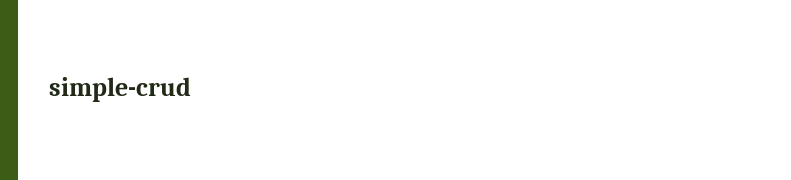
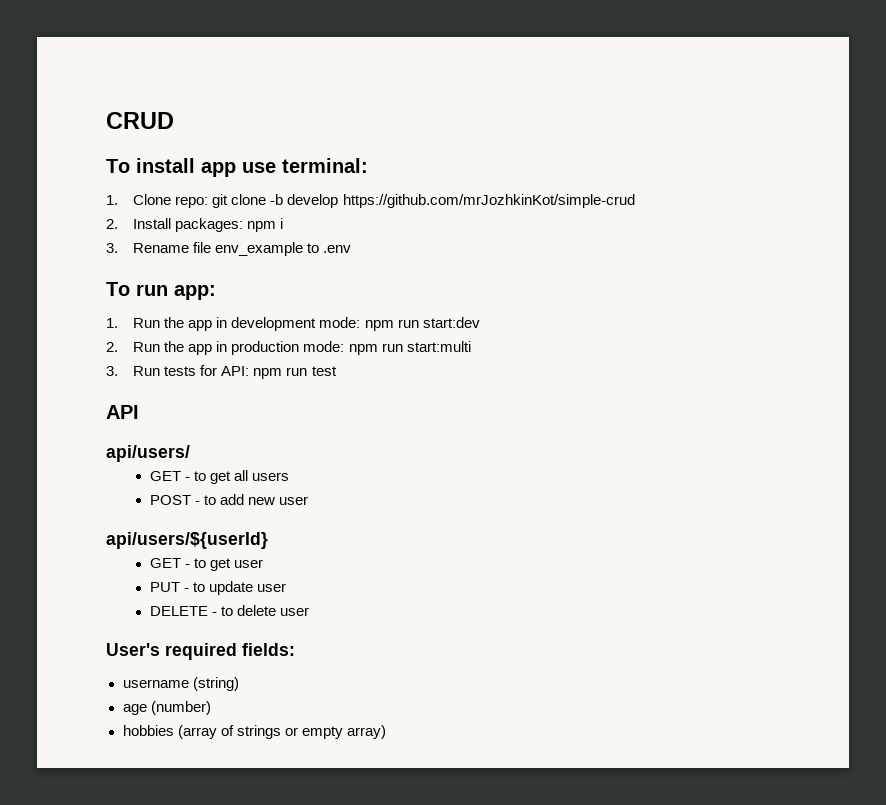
[49,77,191,102] simple-crud -> [106,112,174,129] [106,158,368,177] [106,194,635,208] [106,218,284,232] [106,242,352,256] [106,282,216,300] [106,317,480,331] [106,341,471,355] [106,365,337,379] [106,405,139,419] [106,445,190,462] [149,470,289,484] [149,494,308,505] [106,532,268,549] [149,558,263,571] [149,581,286,595] [149,605,309,616] [106,643,295,660] [122,677,239,691] [122,701,211,715] [122,725,386,739] CRUD // To install app use terminal: // 1. Clone repo: git clone -b develop https://github.com/mrJozhkinKot/simple-crud // 2. Install packages: npm i // 3. Rename file env_example to .env // To run app: // 1. Run the app in development mode: npm run start:dev // 2. Run the app in production mode: npm run start:multi // 3. Run tests for API: npm run test // API // api/users/ // GET - to get all users // POST - to add new user // api/users/${userId} // GET - to get user // PUT - to update user // DELETE - to delete user // User's required fields: // username (string) // age (number) // hobbies (array of strings or empty array)

